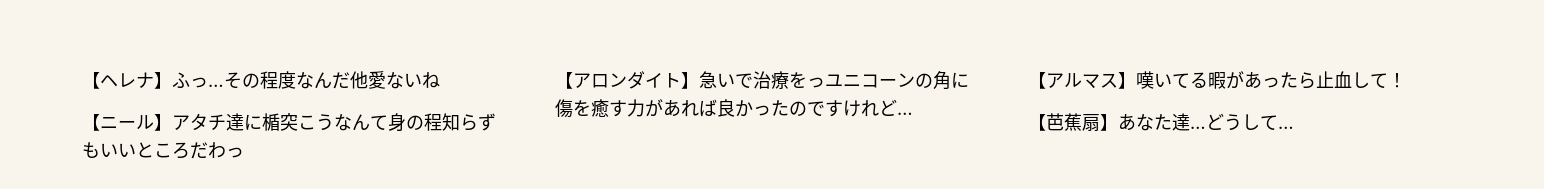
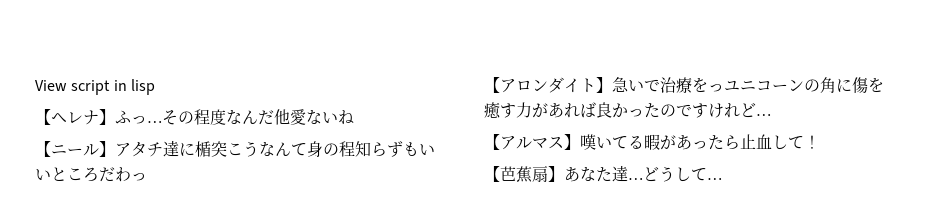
(82, 80) none -> [35,79,155,95] View script in lisp //

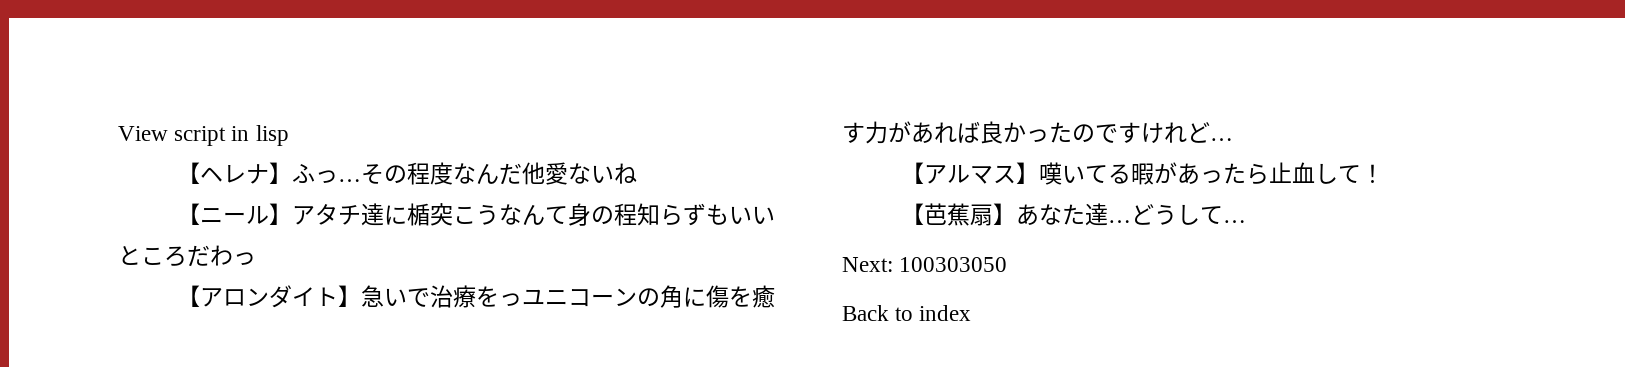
(722, 178) none -> [842,257,1008,272] [842,305,972,321] // Next: 100303050 // Back to index

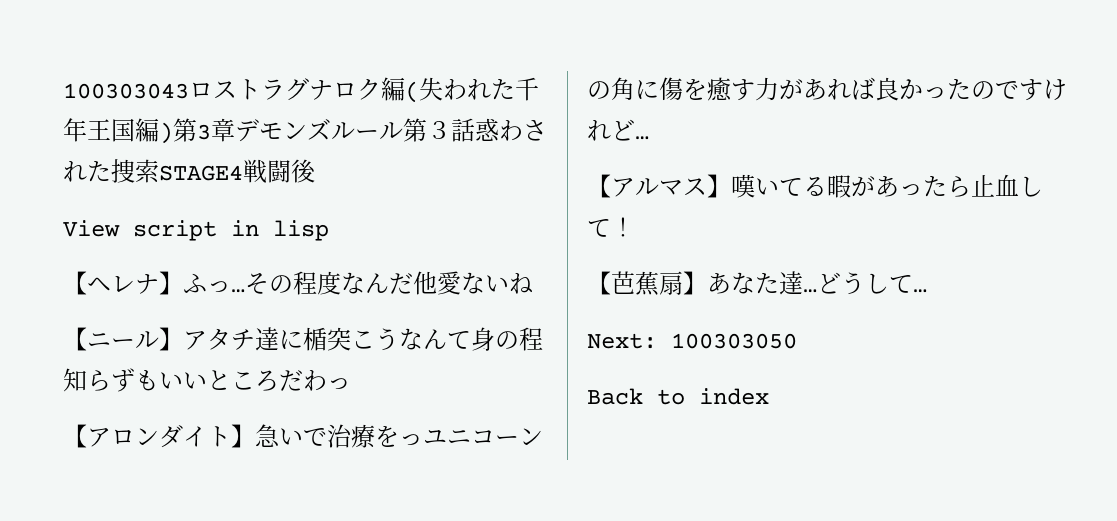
(118, 133) none -> [63,77,539,103] [63,118,547,144] [63,159,316,183] 100303043ロストラグナロク編(失われた千年王国編)第3章デモンズルール第３話惑わされた捜索STAGE4戦闘後 //

